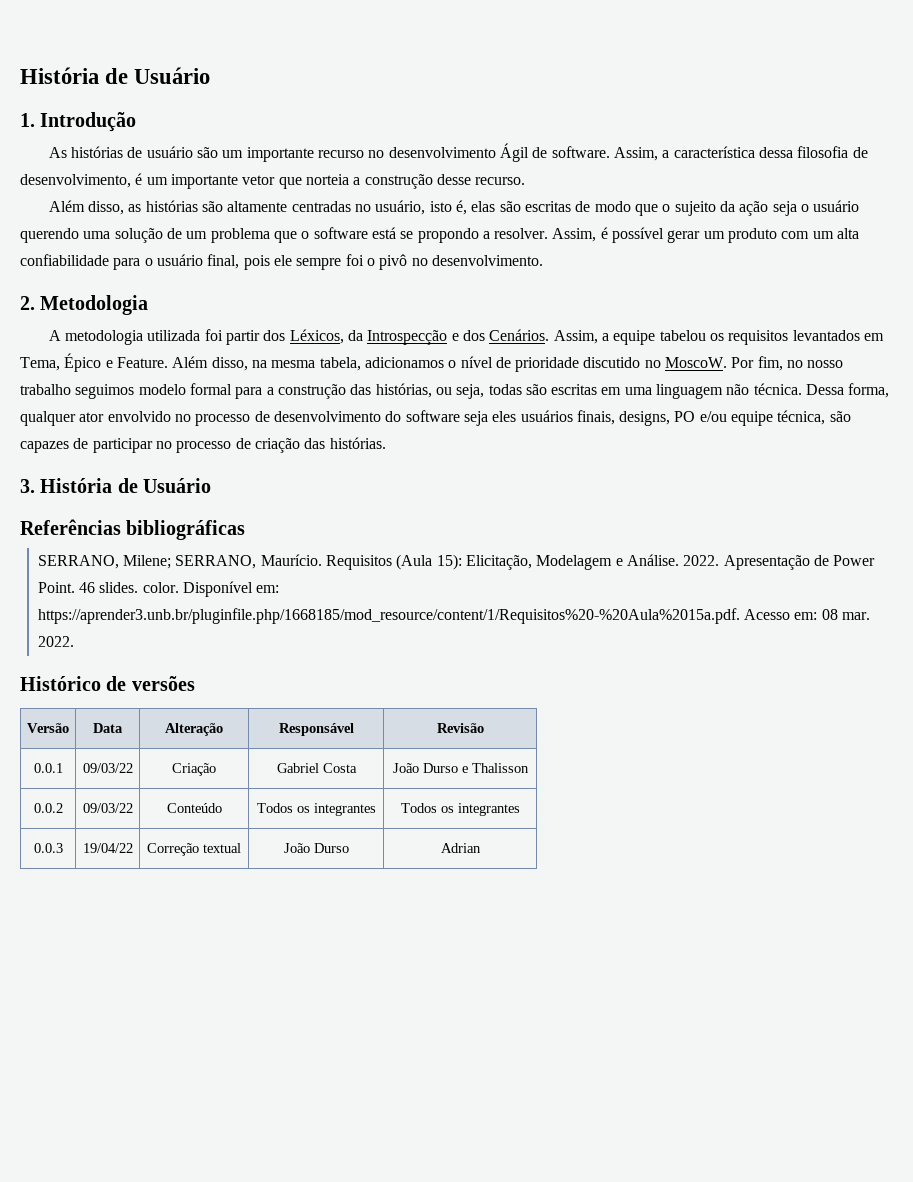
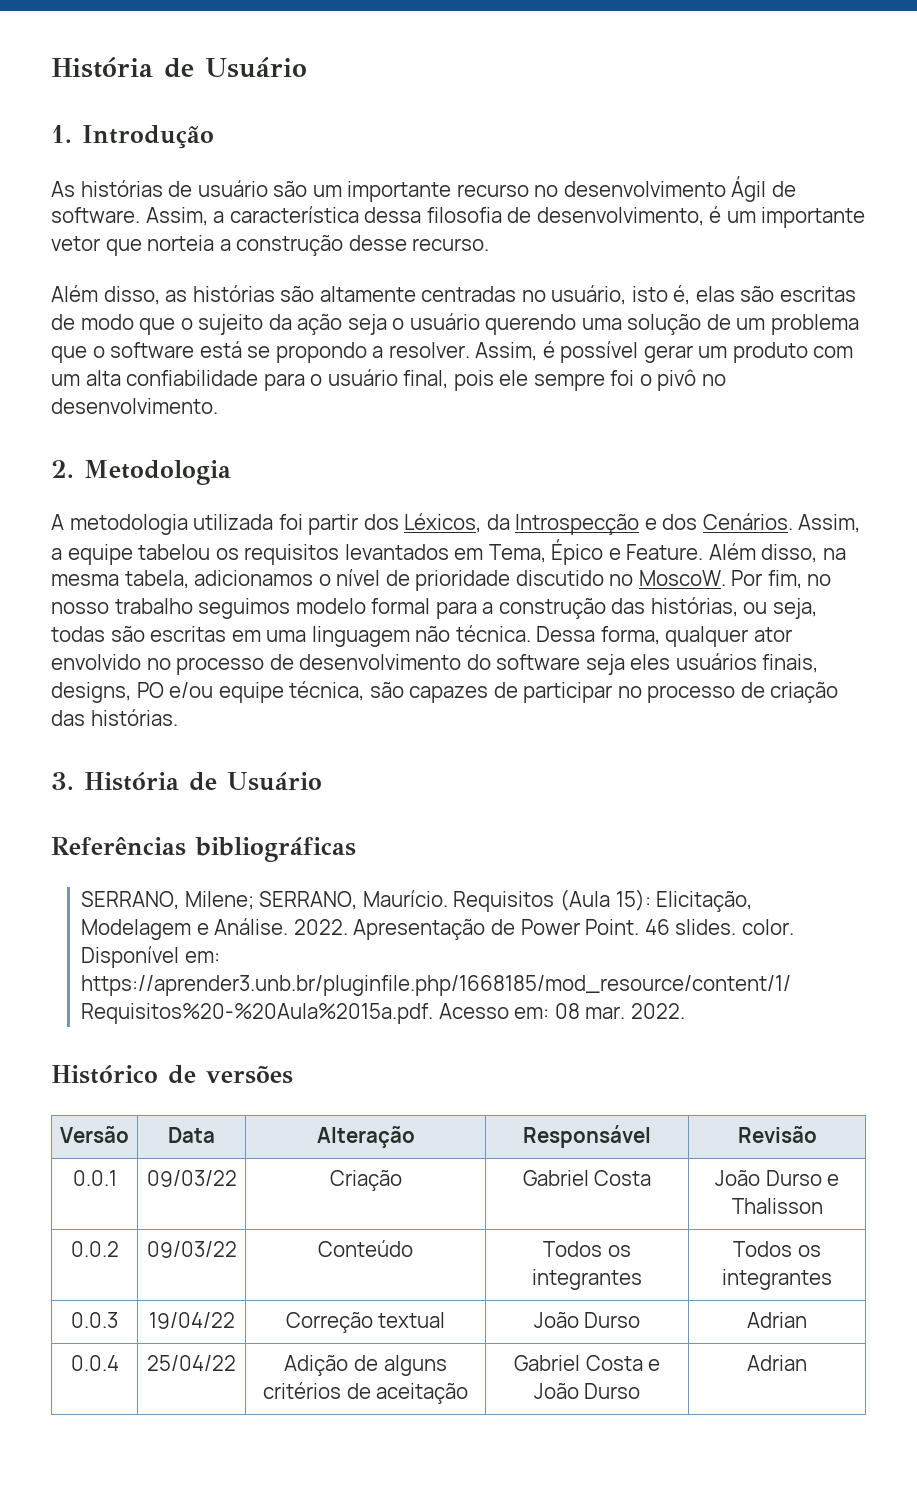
(481, 848) none -> [70,1355,119,1371] [147,1355,236,1371] [284,1355,447,1376] [262,1382,469,1404] [513,1355,661,1371] [533,1383,641,1399] [747,1355,807,1371] // 0.0.4 | 25/04/22 | Adição de alguns critérios de aceitação | Gabriel Costa e João Durso | Adrian

